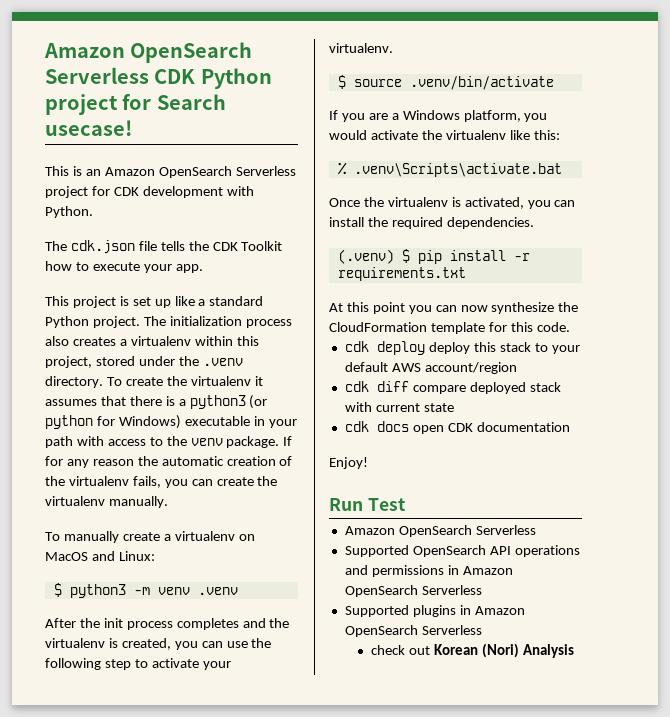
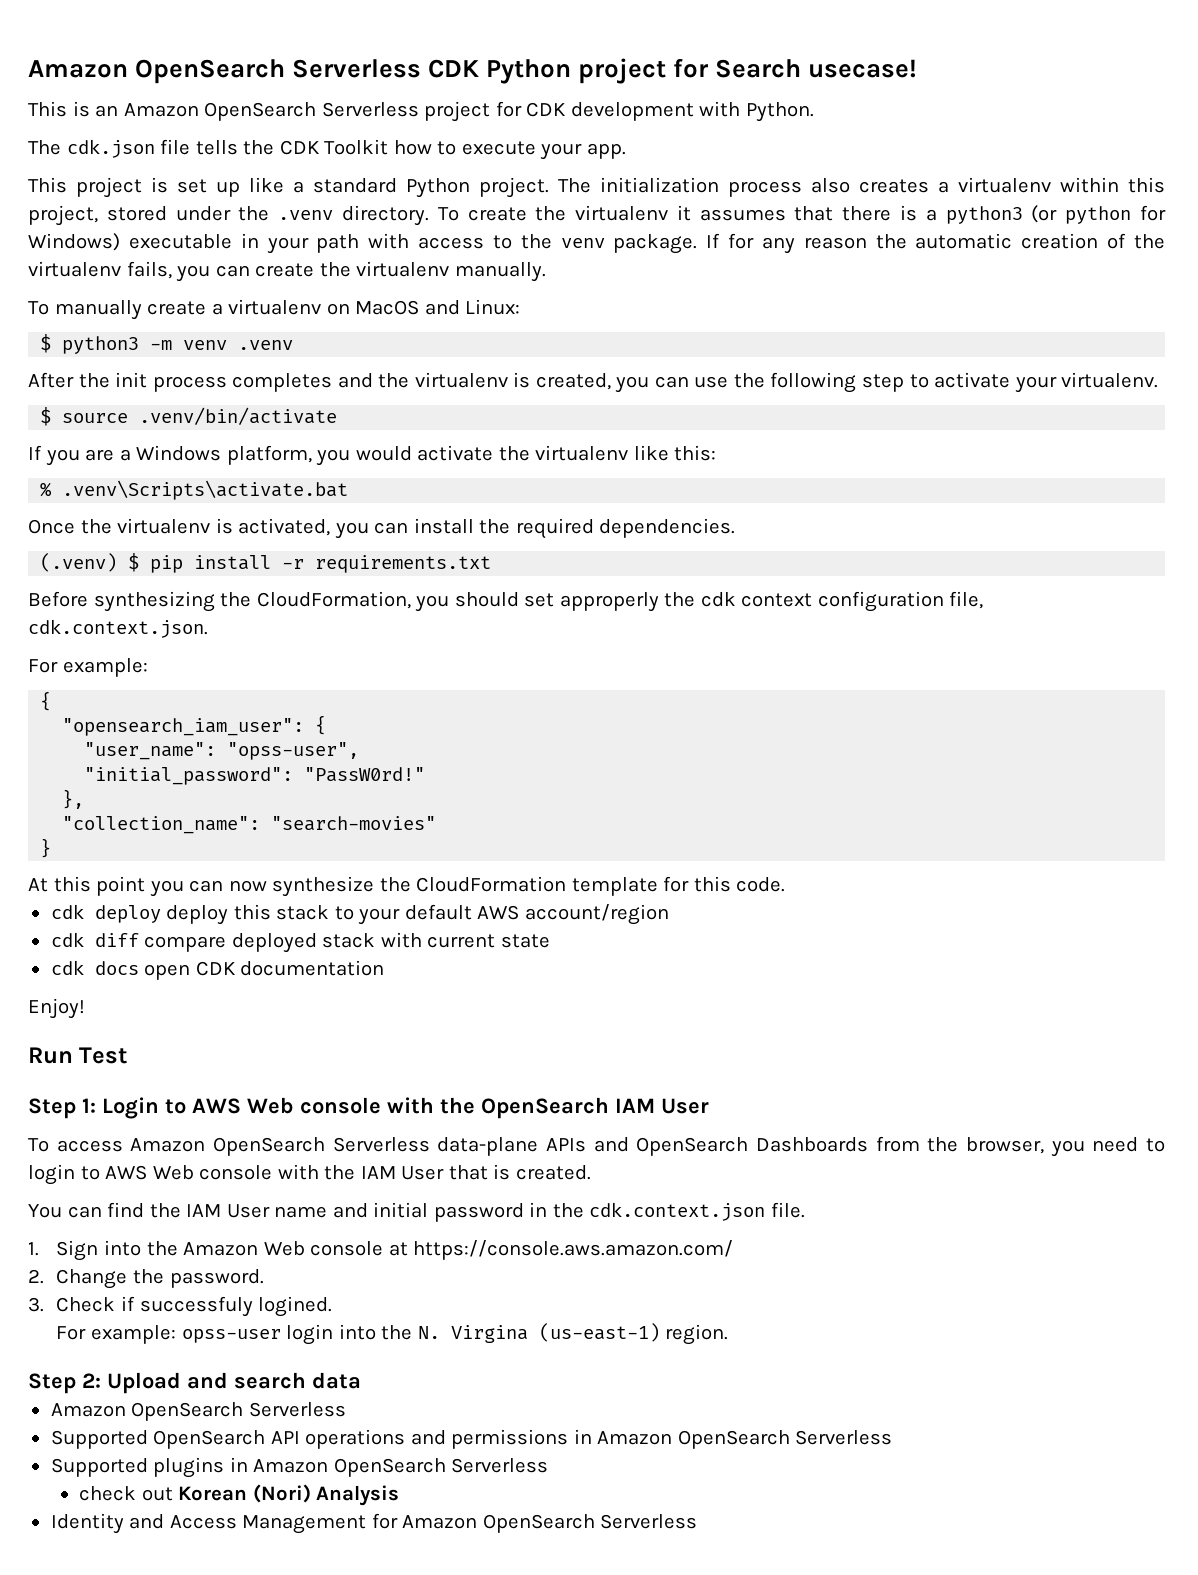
(466, 274) none -> [28,591,984,612] [28,619,208,638] [28,658,148,677] [40,691,52,711] [62,715,327,736] [84,742,360,760] [84,767,426,785] [62,789,85,809] [62,816,437,834] [40,838,52,858] // Before synthesizing the CloudFormation, you should set approperly the cdk context configuration file, cdk.context.json. // For example: // { // "opensearch_iam_user": { // "user_name": "opss-user", // "initial_password": "PassW0rd!" // }, // "collection_name": "search-movies" // }
(406, 504) none -> [28,1097,709,1119] [28,1136,1165,1157] [28,1164,591,1185] [28,1202,805,1222] [28,1240,734,1261] [28,1269,264,1289] [28,1296,333,1317] [56,1323,729,1345] [28,1372,361,1394] // Step 1: Login to AWS Web console with the OpenSearch IAM User // To access Amazon OpenSearch Serverless data-plane APIs and OpenSearch Dashboards from the browser, you need to login to AWS Web console with the IAM User that is created. // You can find the IAM User name and initial password in the cdk.context.json file. // 1. Sign into the Amazon Web console at https://console.aws.amazon.com/ // 2. Change the password. // 3. Check if successfuly logined. // For example: opss-user login into the N. Virgina (us-east-1) region. // Step 2: Upload and search data
(574, 651) none -> [50,1513,698,1534] // Identity and Access Management for Amazon OpenSearch Serverless

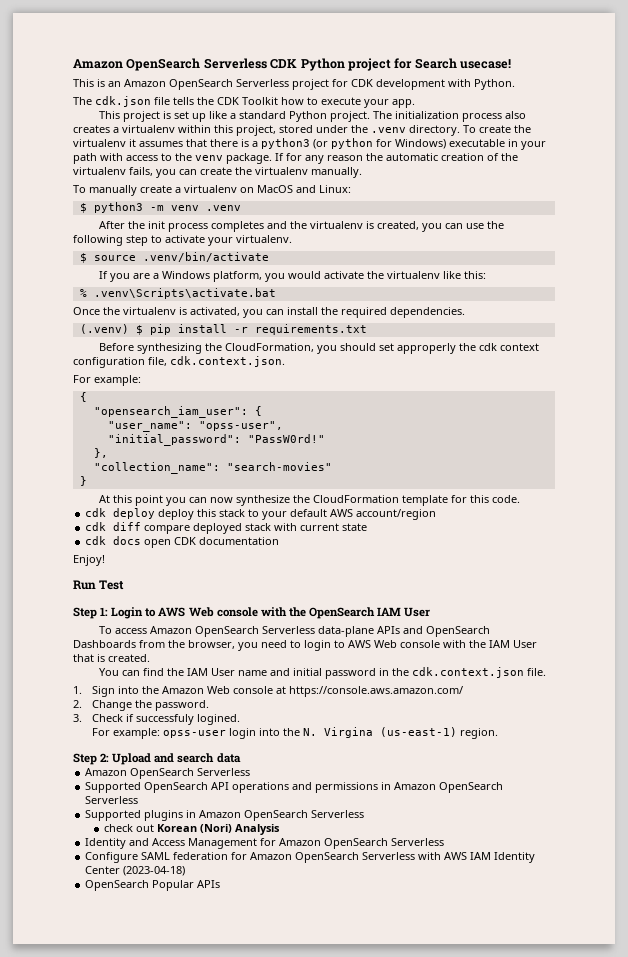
(698, 1521) none -> [85,852,536,863] [85,866,186,876] [85,880,221,891] // Configure SAML federation for Amazon OpenSearch Serverless with AWS IAM Identity Center (2023-04-18) // OpenSearch Popular APIs

